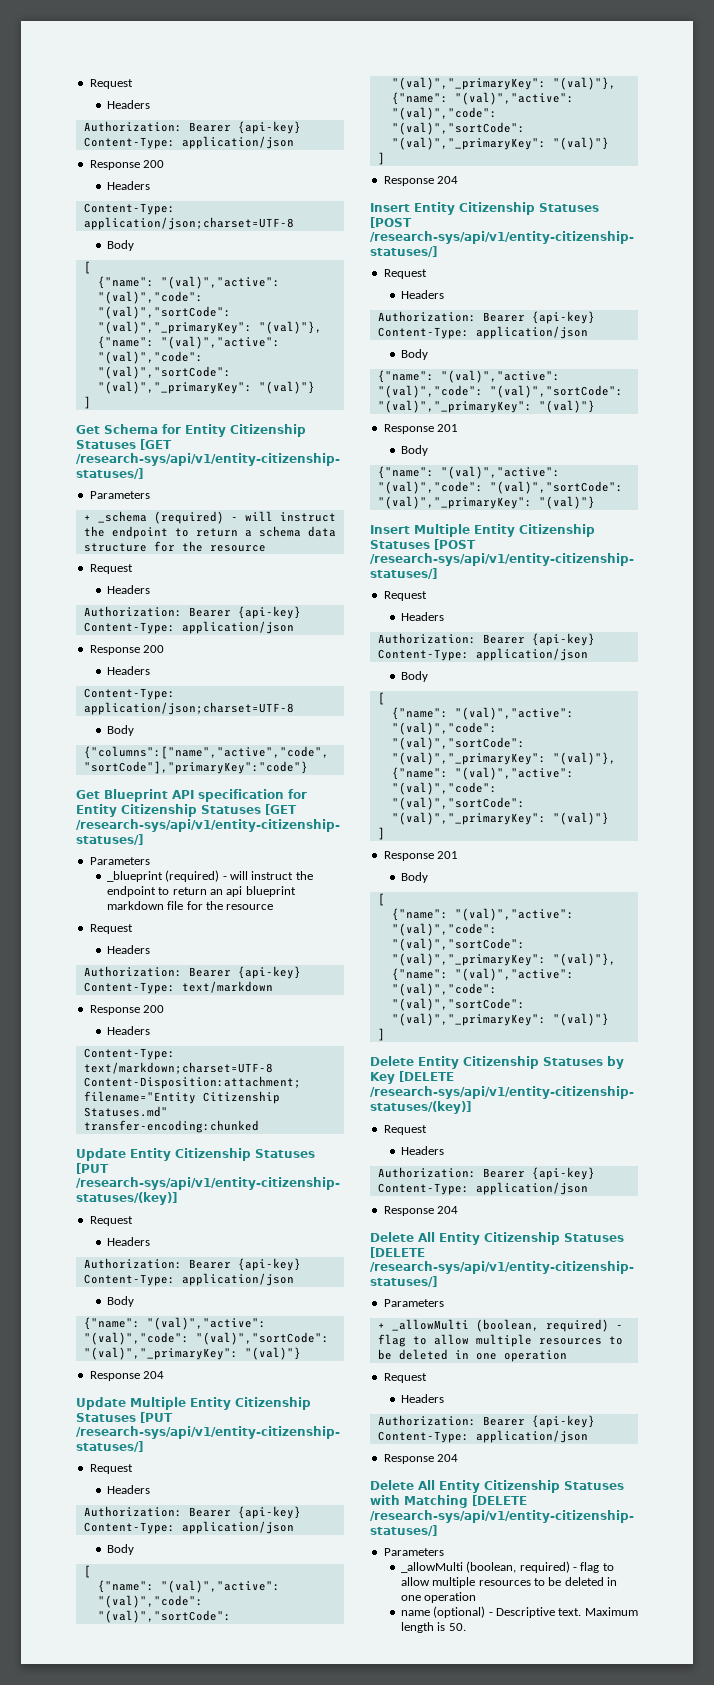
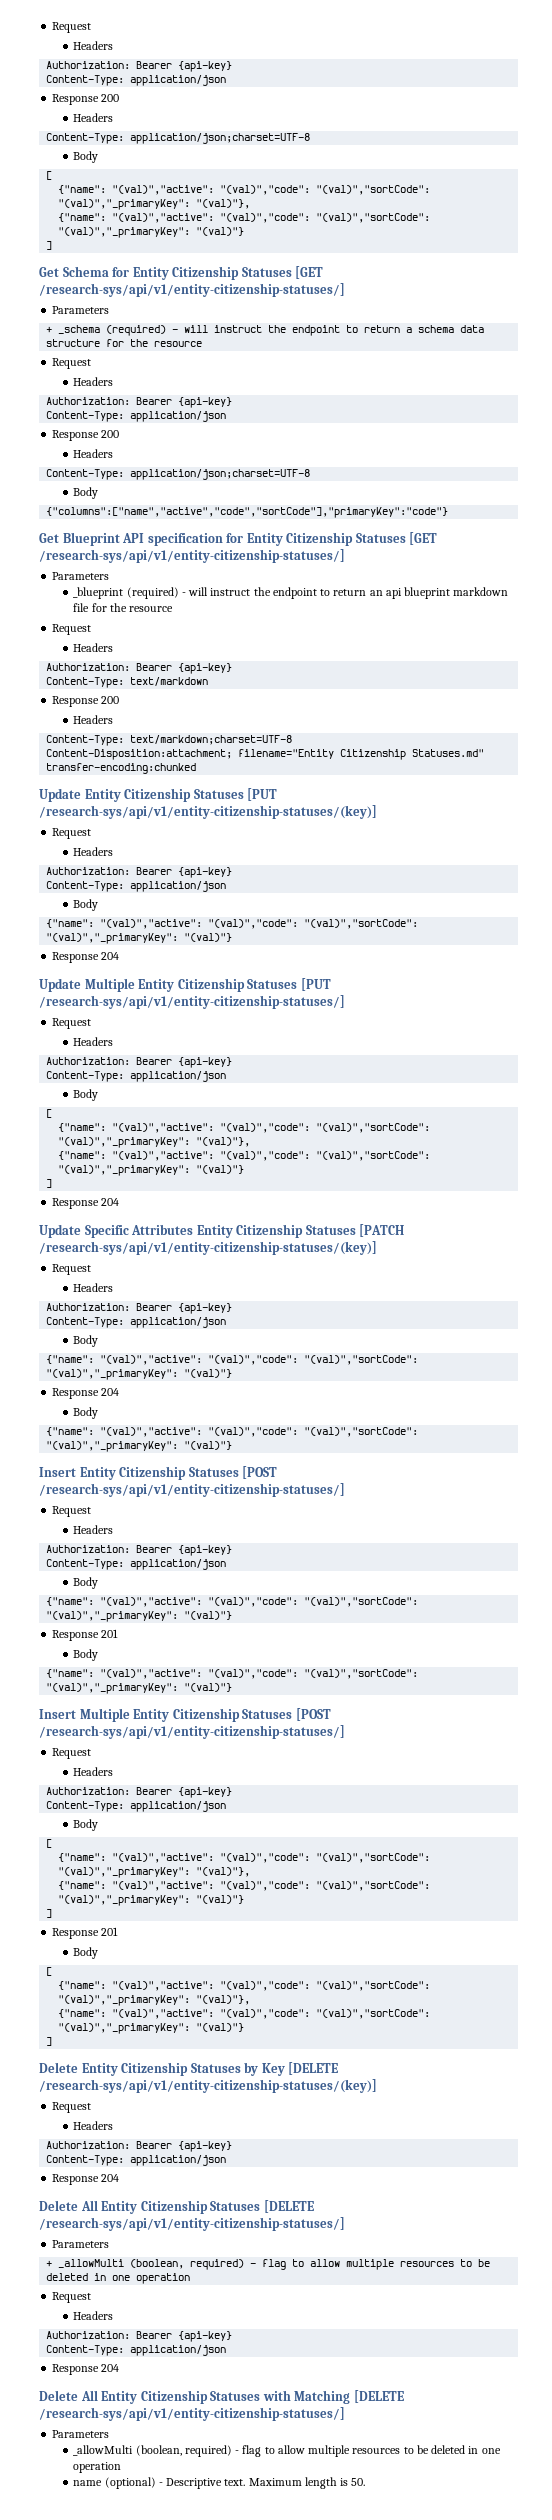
(459, 180) none -> [39,1224,405,1238] [39,1241,377,1255] [52,1264,92,1275] [73,1283,114,1292] [46,1303,233,1314] [46,1317,227,1328] [73,1335,99,1347] [46,1355,419,1365] [46,1369,233,1380] [52,1388,120,1399] [73,1407,99,1419] [46,1427,419,1437] [46,1441,233,1452] // Update Specific Attributes Entity Citizenship Statuses [PATCH /research-sys/api/v1/entity-citizenship-statuses/(key)] // Request // Headers // Authorization: Bearer {api-key} // Content-Type: application/json // Body // {"name": "(val)","active": "(val)","code": "(val)","sortCode": "(val)","_primaryKey": "(val)"} // Response 204 // Body // {"name": "(val)","active": "(val)","code": "(val)","sortCode": "(val)","_primaryKey": "(val)"}

